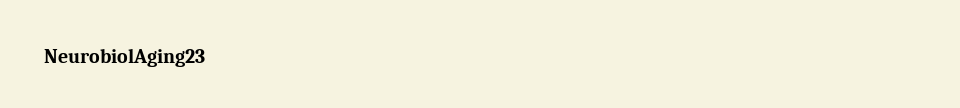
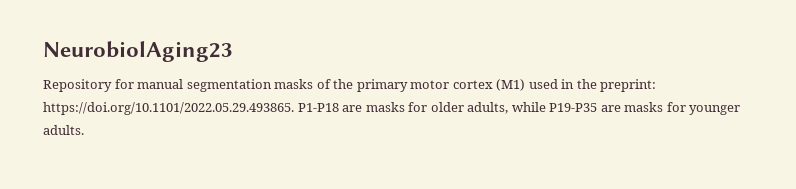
(205, 57) none -> [43,79,657,92] [43,102,741,115] [43,125,84,135] // Repository for manual segmentation masks of the primary motor cortex (M1) used in the preprint: https://doi.org/10.1101/2022.05.29.493865. P1-P18 are masks for older adults, while P19-P35 are masks for younger adults.

